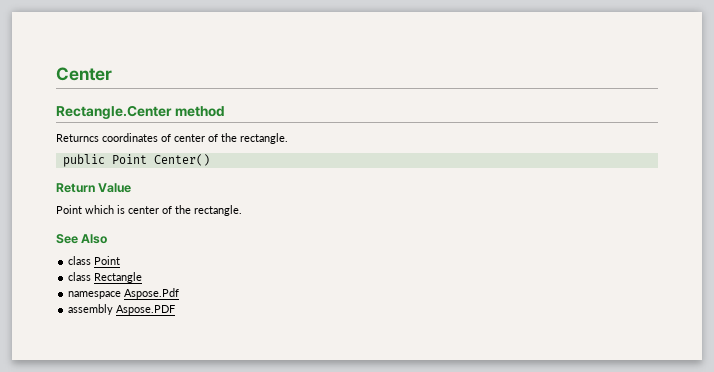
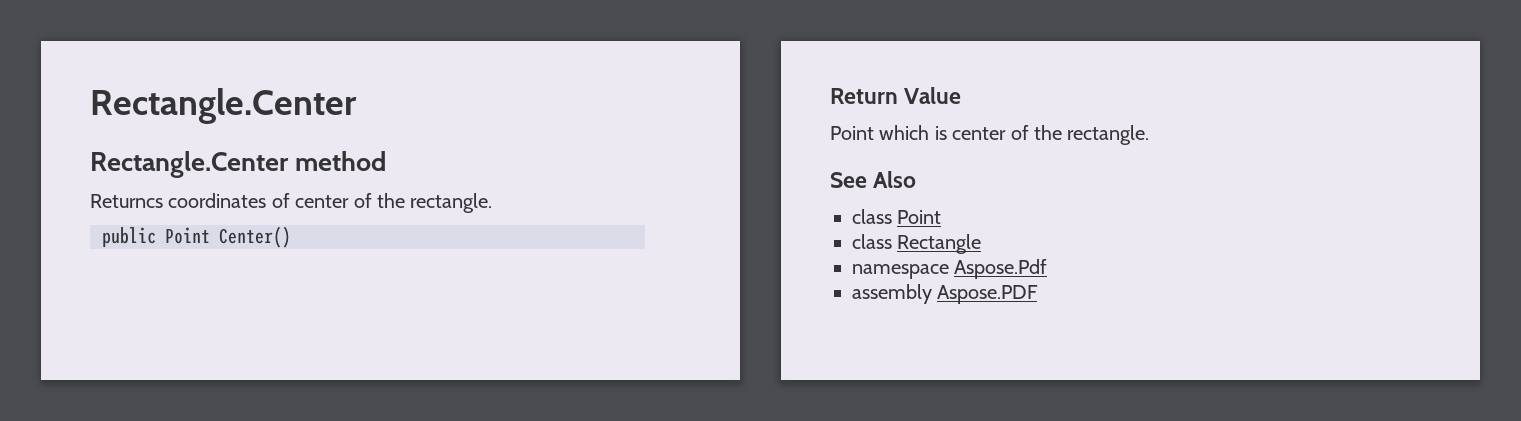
[56,67,112,81] Center -> [90,88,357,124] Rectangle.Center

